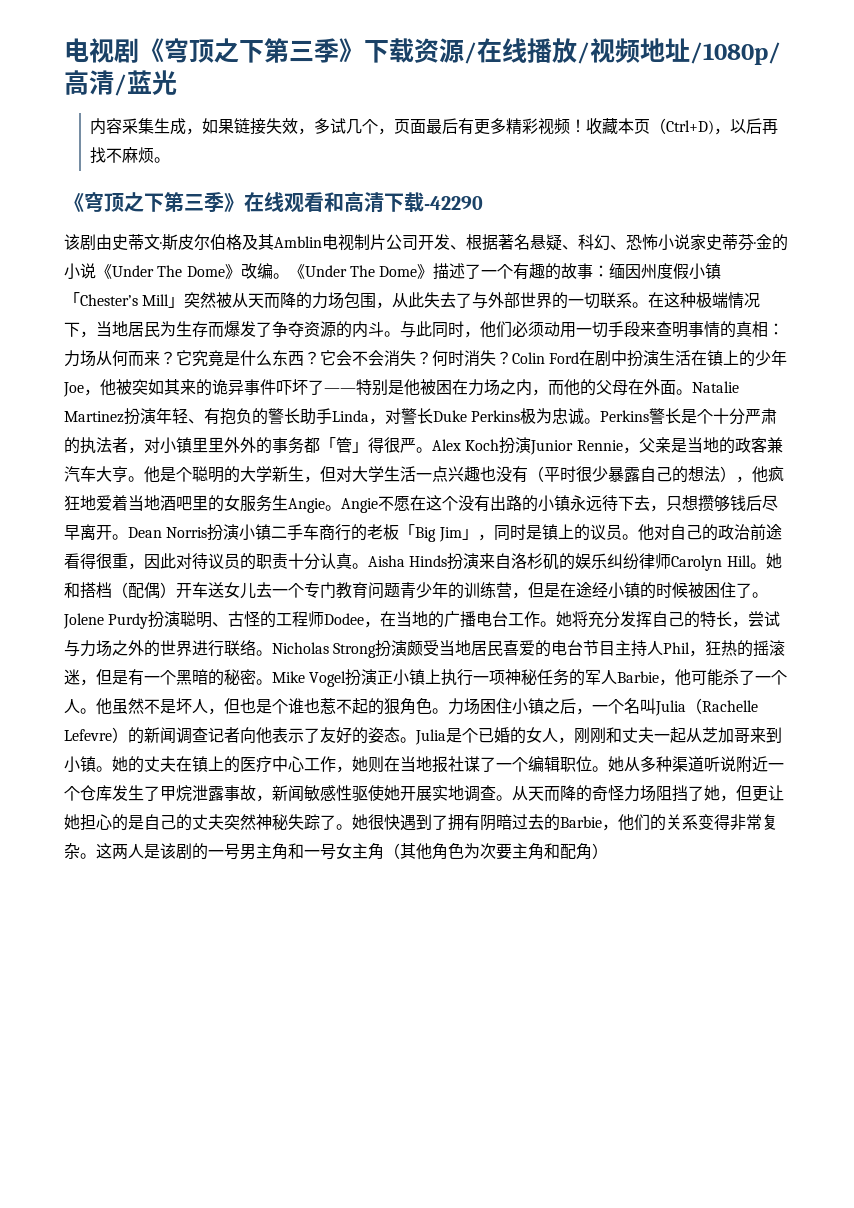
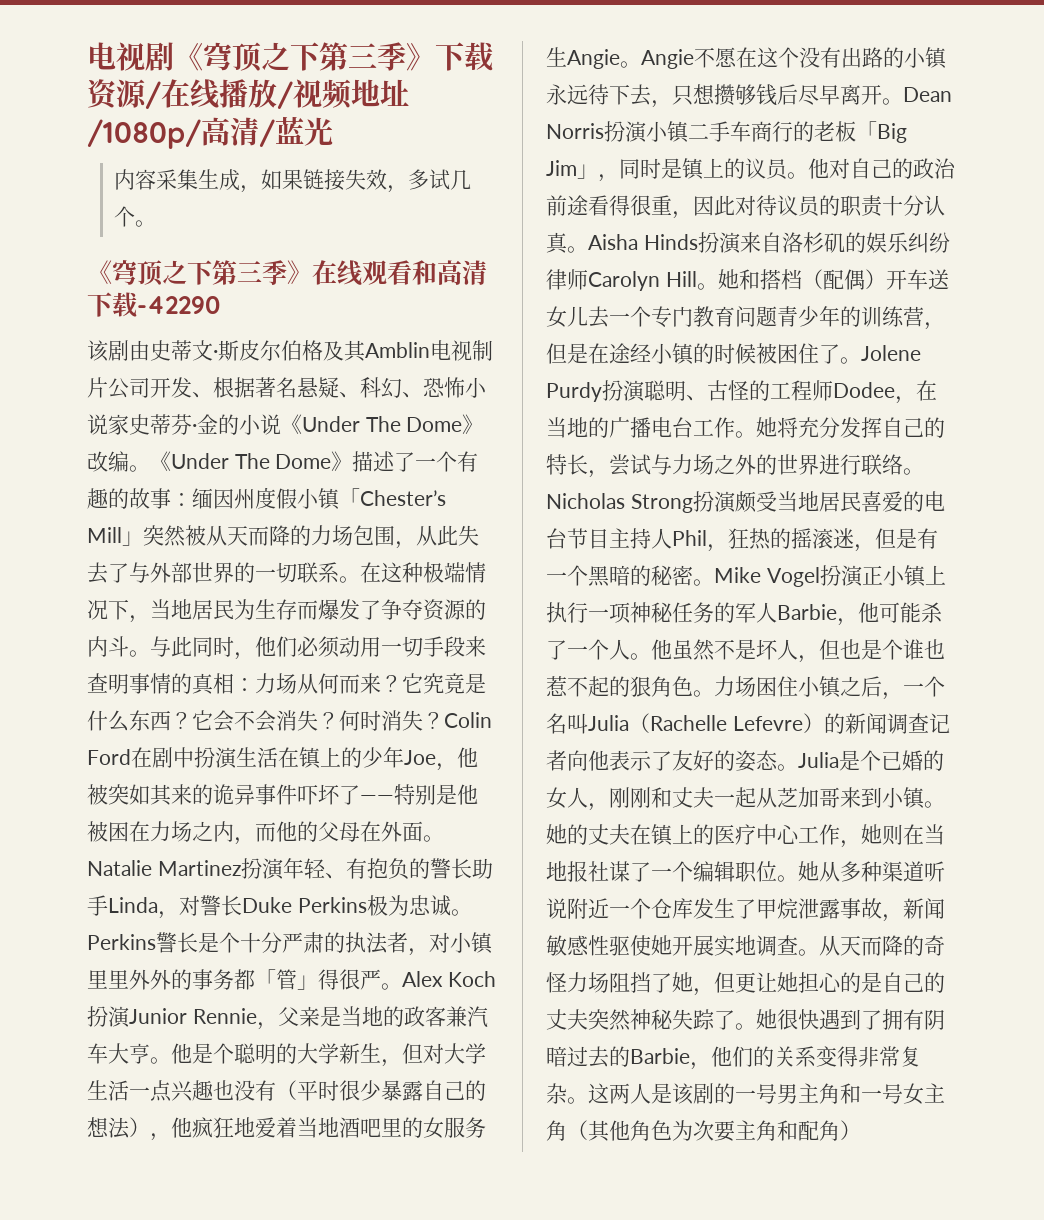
[378,118,779,135] [90,147,155,163] ，页面最后有更多精彩视频！收藏本页（Ctrl+D)，以后再找不麻烦 -> (136, 216) none

